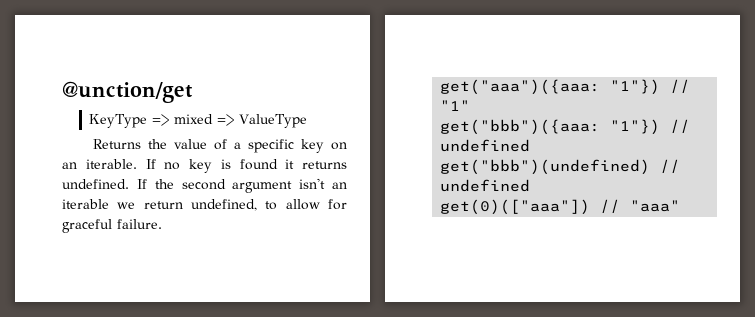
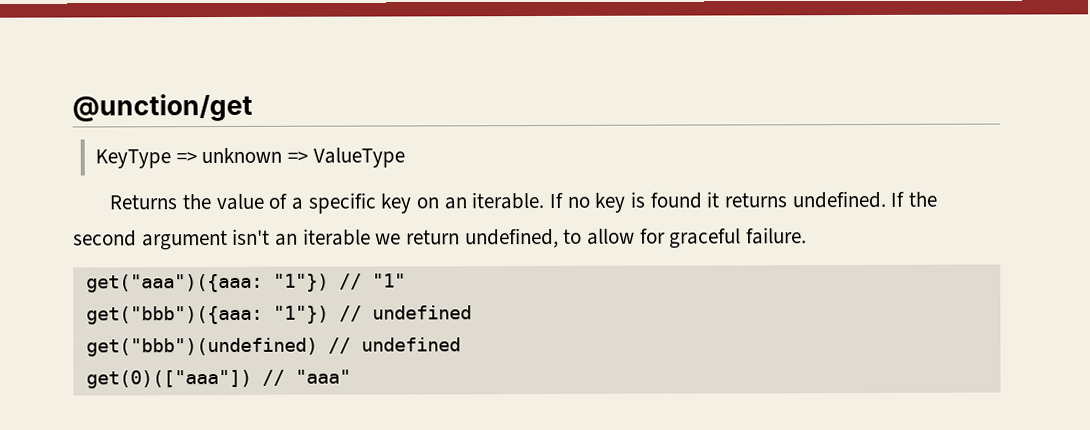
[174,114,214,124] mixed -> [201,147,283,164] unknown

